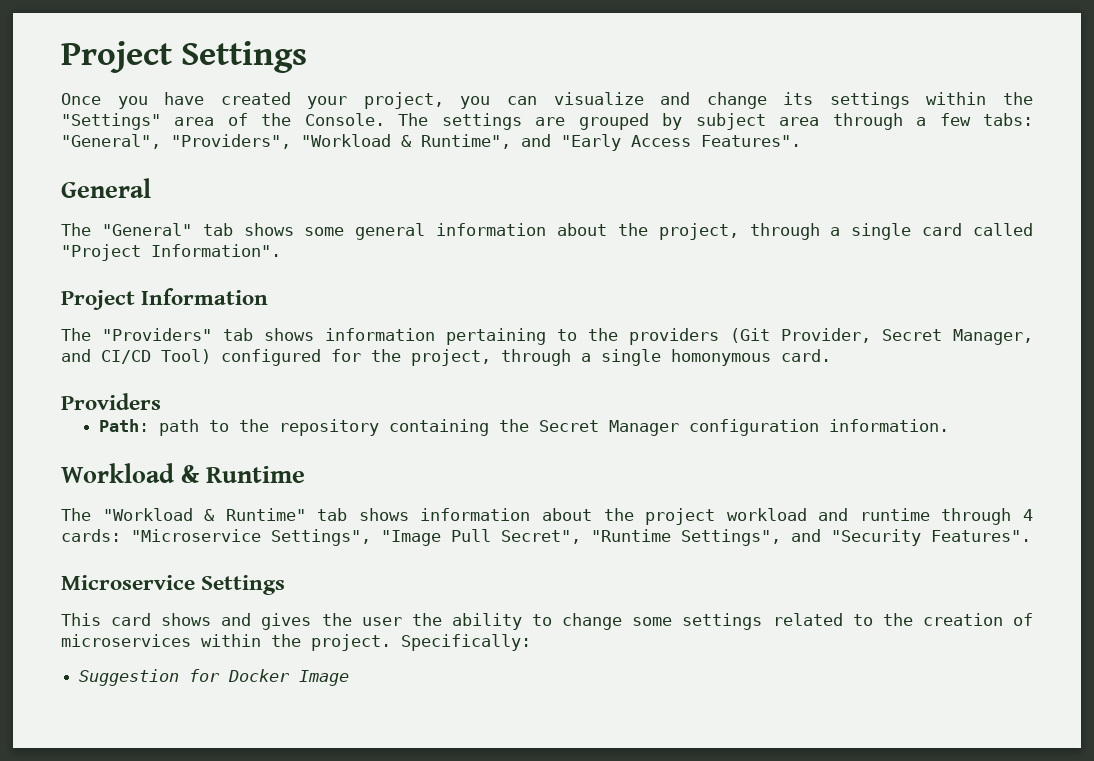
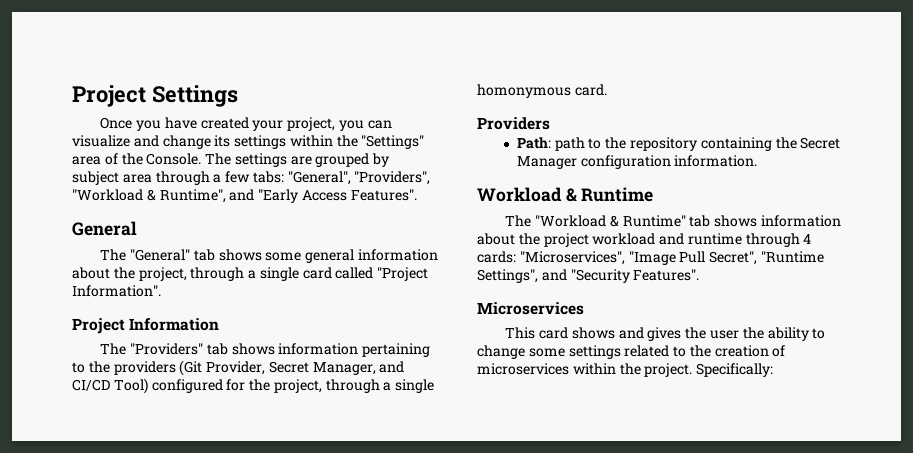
[131,529,371,546] "Microservice Settings", -> [519,251,625,265] "Microservices",
[61,575,286,595] Microservice Settings -> [477,302,584,315] Microservices
[79,669,350,686] // Suggestion for Docker Image -> (774, 370) none

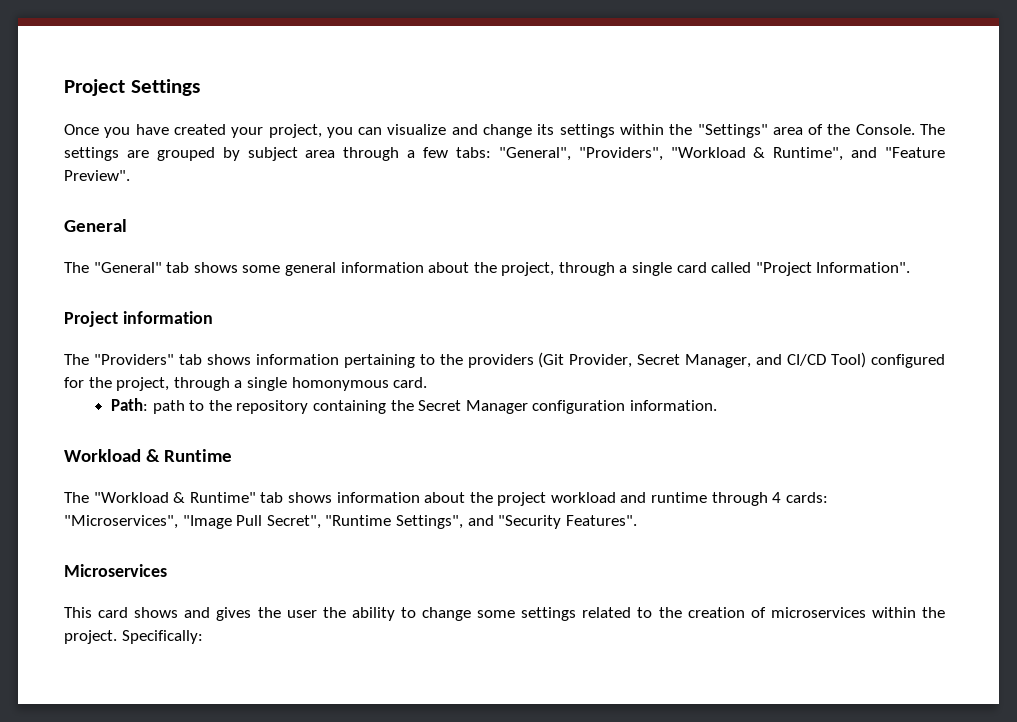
[258,189,417,203] "Early Access Features". -> [885,147,945,158] [64,170,130,181] "Feature Preview".
[129,318,220,331] Information -> [122,311,213,324] information
[477,117,550,130] // Providers -> (428, 382) none

